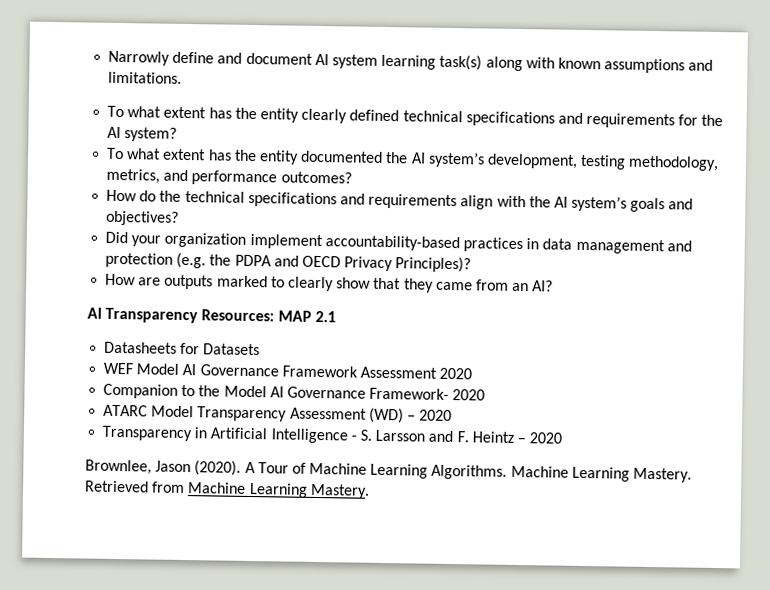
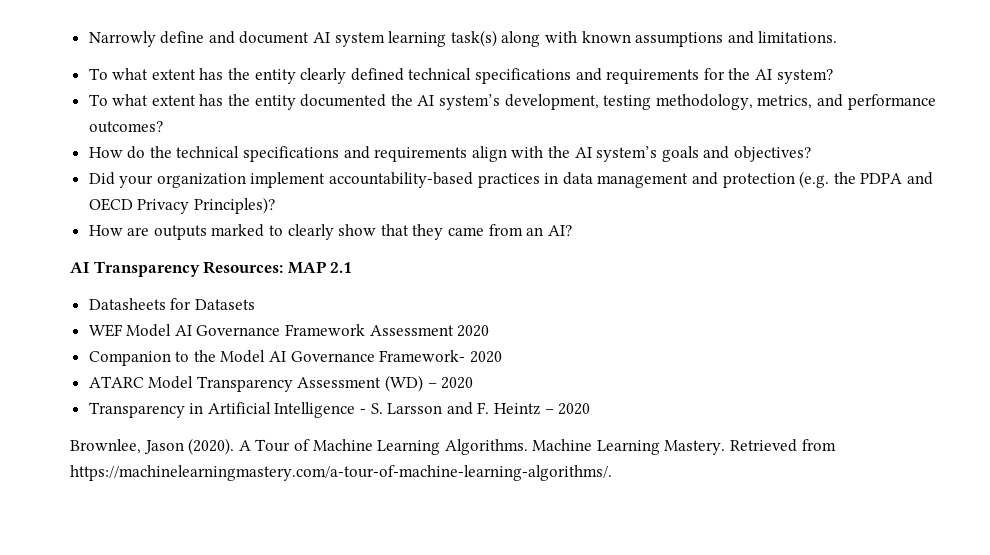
[188,482,370,499] Machine Learning Mastery. -> [70,465,612,481] https://machinelearningmastery.com/a-tour-of-machine-learning-algorithms/.

